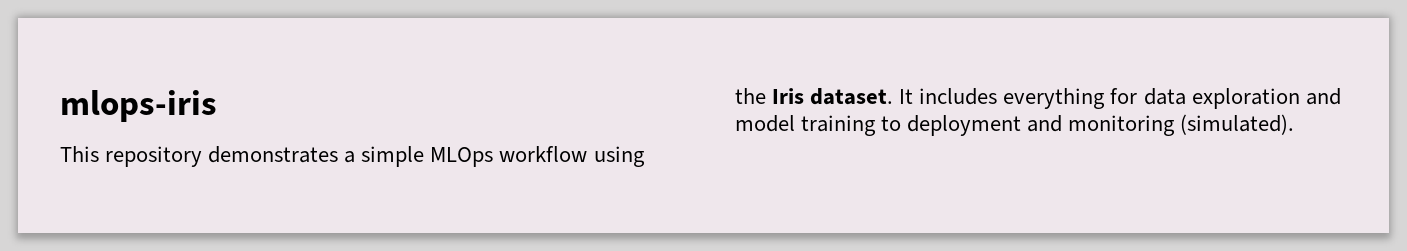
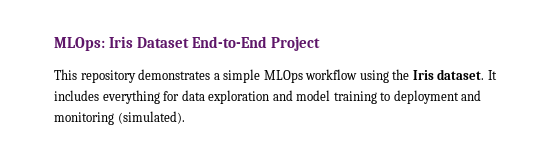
[60,90,217,122] mlops-iris -> [54,36,321,51] MLOps: Iris Dataset End-to-End Project

